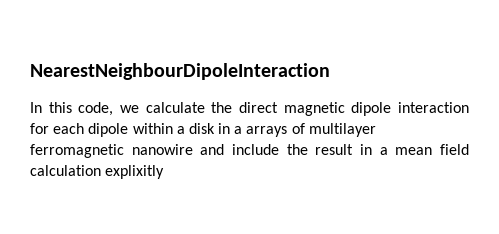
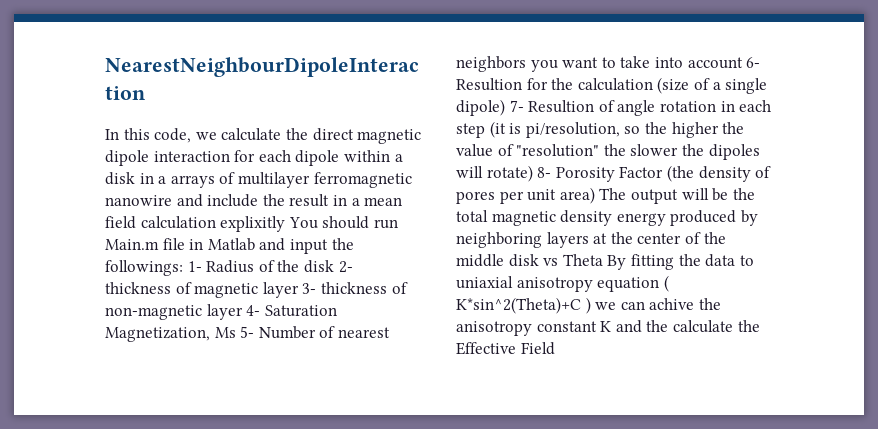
(165, 172) none -> [288,216,398,229] [105,238,354,254] [105,260,353,276] [105,282,408,298] [105,304,337,320] [105,326,390,342] [456,56,761,72] [456,77,768,94] [456,99,772,116] [456,121,745,138] [456,144,760,160] [456,165,772,182] [456,187,755,204] [456,210,758,226] [456,232,726,248] [456,254,754,270] [456,275,669,292] [456,297,721,314] [456,320,760,336] [456,342,555,355] You should run Main.m file in Matlab and input the followings: 1- Radius of the disk 2- thickness of magnetic layer 3- thickness of non-magnetic layer 4- Saturation Magnetization, Ms 5- Number of nearest neighbors you want to take into account 6- Resultion for the calculation (size of a single dipole) 7- Resultion of angle rotation in each step (it is pi/resolution, so the higher the value of "resolution" the slower the dipoles will rotate) 8- Porosity Factor (the density of pores per unit area) The output will be the total magnetic density energy produced by neighboring layers at the center of the middle disk vs Theta By fitting the data to uniaxial anisotropy equation ( K*sin^2(Theta)+C ) we can achive the anisotropy constant K and the calculate the Effective Field

